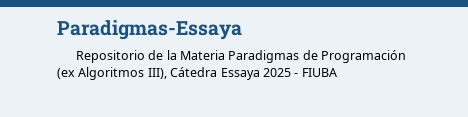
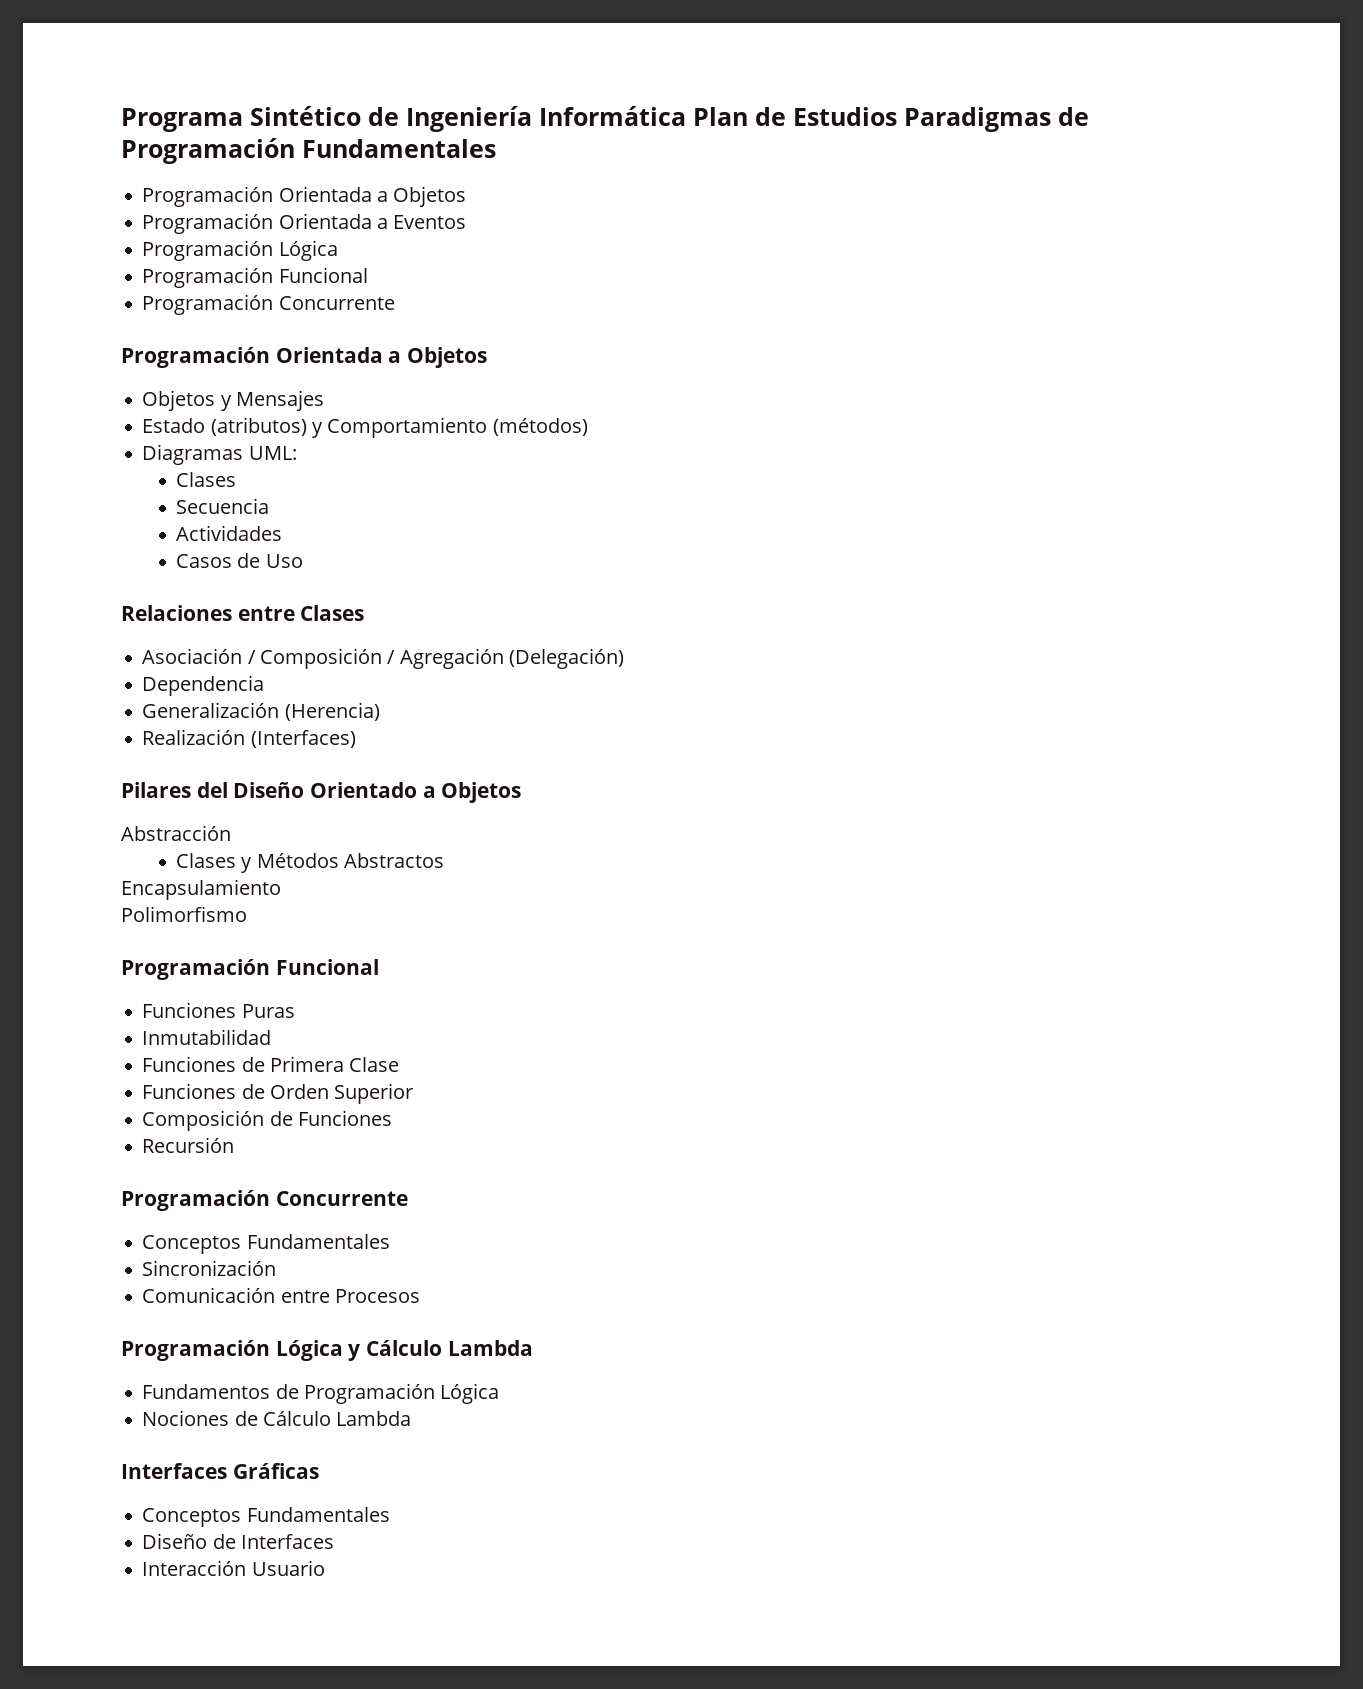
[57,20,242,40] [75,50,407,63] [57,67,337,80] Paradigmas-Essaya // Repositorio de la Materia Paradigmas de Programación (ex Algoritmos III), Cátedra Essaya 2025 - FIUBA -> [121,106,1089,132] [121,138,496,164] [142,186,467,207] [142,213,467,234] [142,240,338,261] [142,267,368,288] [142,294,395,315] [121,347,488,368] [142,390,324,411] [142,417,588,438] [142,444,297,465] [176,472,237,487] [176,498,270,514] [176,525,283,541] [176,553,303,568] [121,605,365,621] [142,648,624,669] [142,675,265,696] [142,702,380,721] [142,729,356,748] [121,782,522,803] [121,825,231,841] [176,853,444,873] [121,879,281,900] [121,906,247,922] [121,959,379,980] [142,1002,295,1018] [142,1029,272,1045] [142,1056,400,1072] [142,1083,414,1104] [142,1110,392,1131] [142,1137,235,1153] [121,1190,408,1211] [142,1234,390,1254] [142,1260,277,1276] [142,1287,420,1303] [121,1340,533,1361] [142,1383,500,1404] [142,1410,412,1426] [121,1463,319,1479] [142,1507,390,1527] [142,1533,334,1549] [142,1560,325,1576] Programa Sintético de Ingeniería Informática Plan de Estudios Paradigmas de Programación Fundamentales // Programación Orientada a Objetos // Programación Orientada a Eventos // Programación Lógica // Programación Funcional // Programación Concurrente // Programación Orientada a Objetos // Objetos y Mensajes // Estado (atributos) y Comportamiento (métodos) // Diagramas UML: // Clases // Secuencia // Actividades // Casos de Uso // Relaciones entre Clases // Asociación / Composición / Agregación (Delegación) // Dependencia // Generalización (Herencia) // Realización (Interfaces) // Pilares del Diseño Orientado a Objetos // Abstracción // Clases y Métodos Abstractos // Encapsulamiento // Polimorfismo // Programación Funcional // Funciones Puras // Inmutabilidad // Funciones de Primera Clase // Funciones de Orden Superior // Composición de Funciones // Recursión // Programación Concurrente // Conceptos Fundamentales // Sincronización // Comunicación entre Procesos // Programación Lógica y Cálculo Lambda // Fundamentos de Programación Lógica // Nociones de Cálculo Lambda // Interfaces Gráficas // Conceptos Fundamentales // Diseño de Interfaces // Interacción Usuario

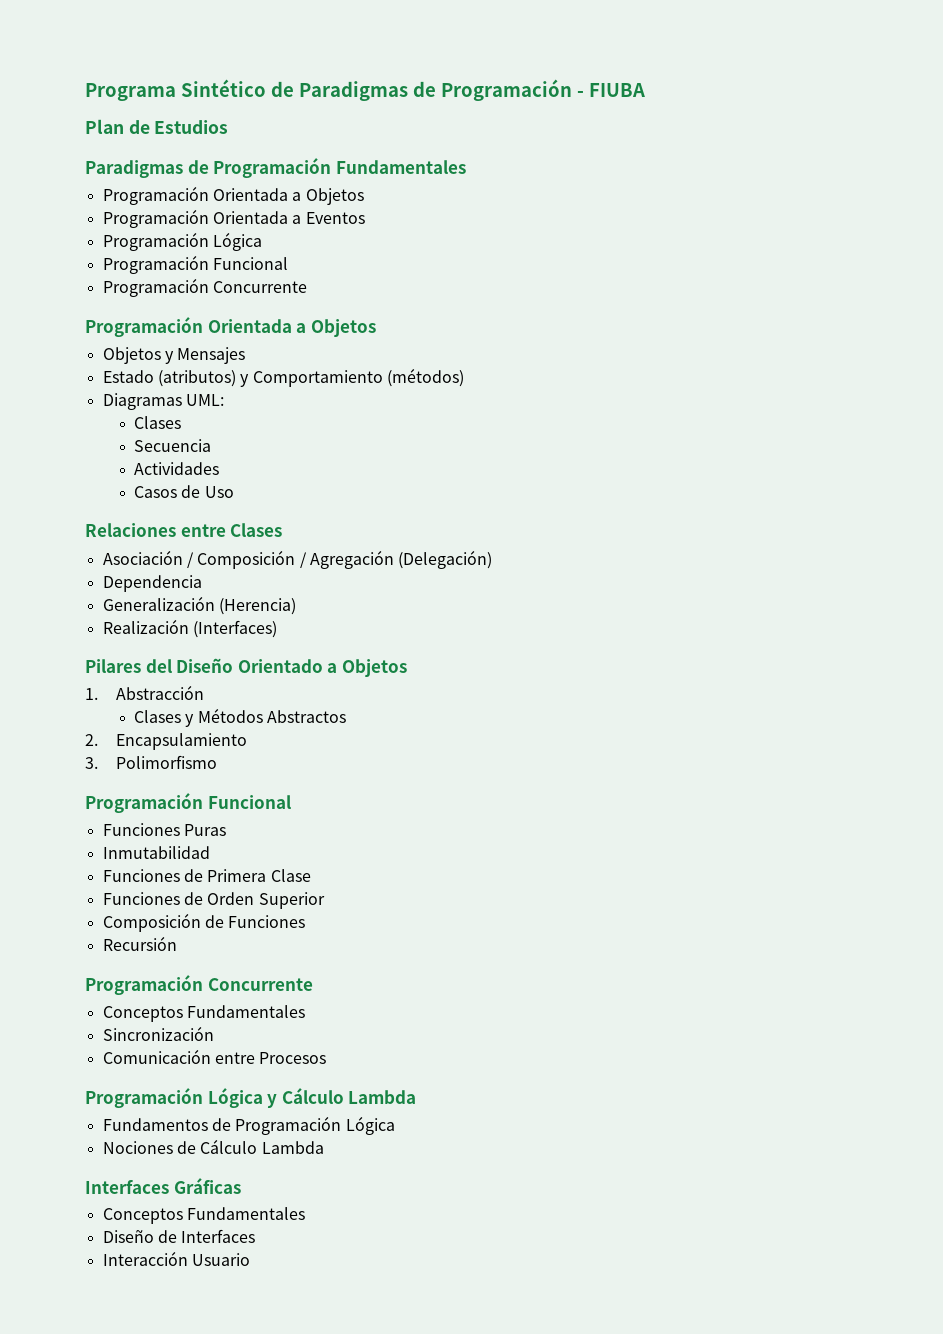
[406,106,686,132] Ingeniería Informática -> [298,79,645,101] Paradigmas de Programación - FIUBA //
(897, 116) none -> (229, 127) //
(522, 792) none -> [85,688,98,700] 1.
(444, 860) none -> [85,734,98,746] 2.
(281, 889) none -> [85,757,98,769] 3.

